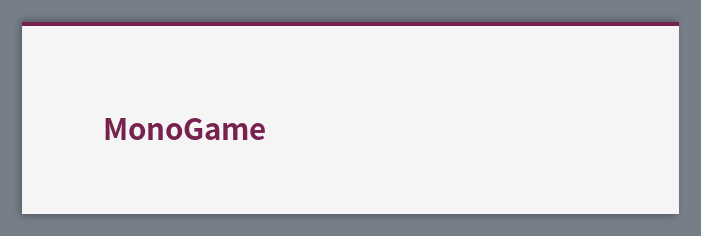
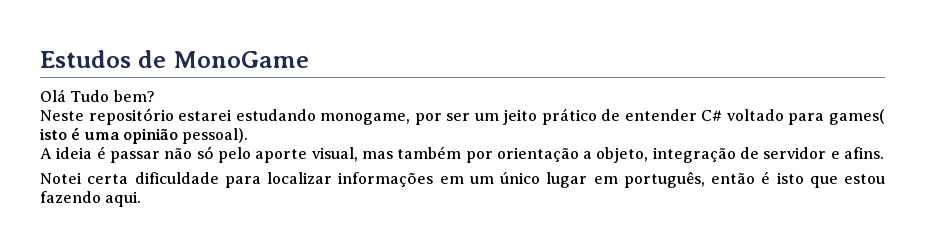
(103, 129) none -> [40,50,166,68] Estudos de
(266, 129) none -> [40,89,155,102] [40,108,885,125] [39,127,249,144] [40,146,885,163] [40,171,885,188] [40,191,142,207] // Olá Tudo bem? // Neste repositório estarei estudando monogame, por ser um jeito prático de entender C# voltado para games( isto é uma opinião pessoal). // A ideia é passar não só pelo aporte visual, mas também por orientação a objeto, integração de servidor e afins. // Notei certa dificuldade para localizar informações em um único lugar em português, então é isto que estou fazendo aqui.

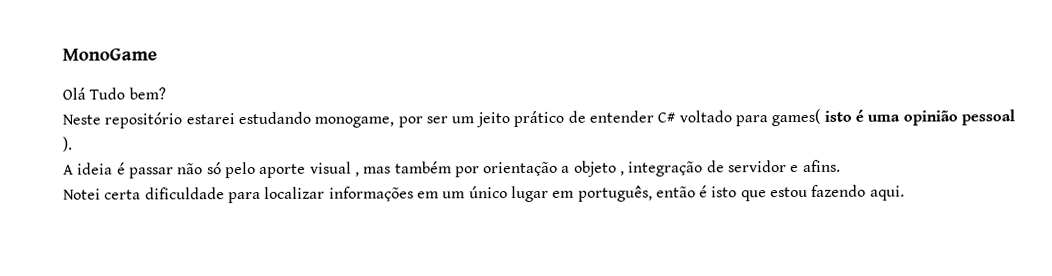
[40,50,166,68] Estudos de -> (62, 54) none
[182,128,249,144] pessoal). -> [961,109,1016,126] [62,136,73,152] pessoal ).
[311,147,358,162] visual, -> [309,161,360,177] visual ,
[596,147,649,163] objeto, -> [573,160,626,177] objeto ,

